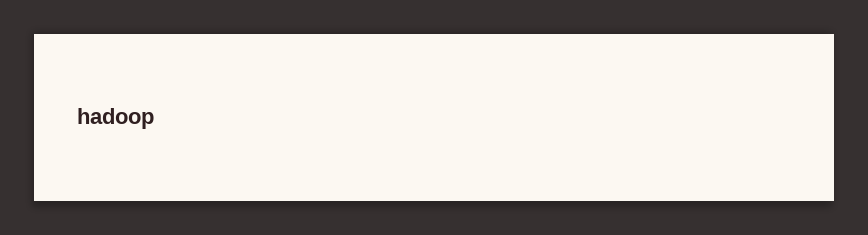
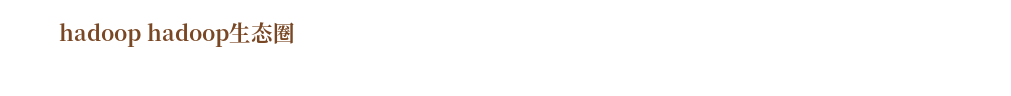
[77,108,154,129] hadoop -> [59,22,295,47] hadoop hadoop生态圈

